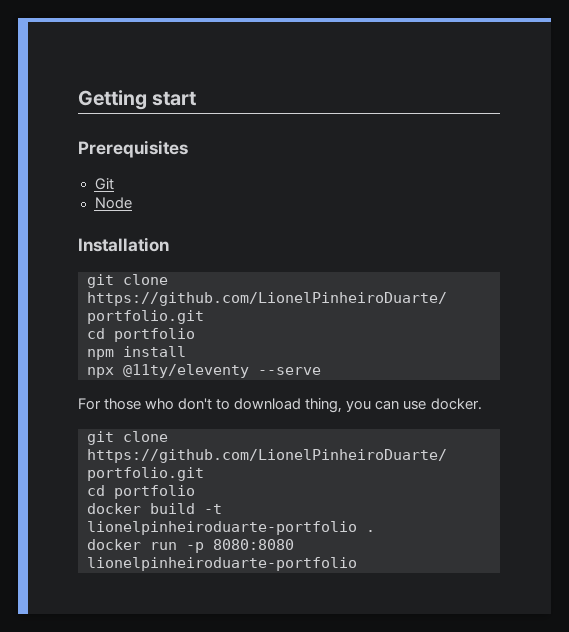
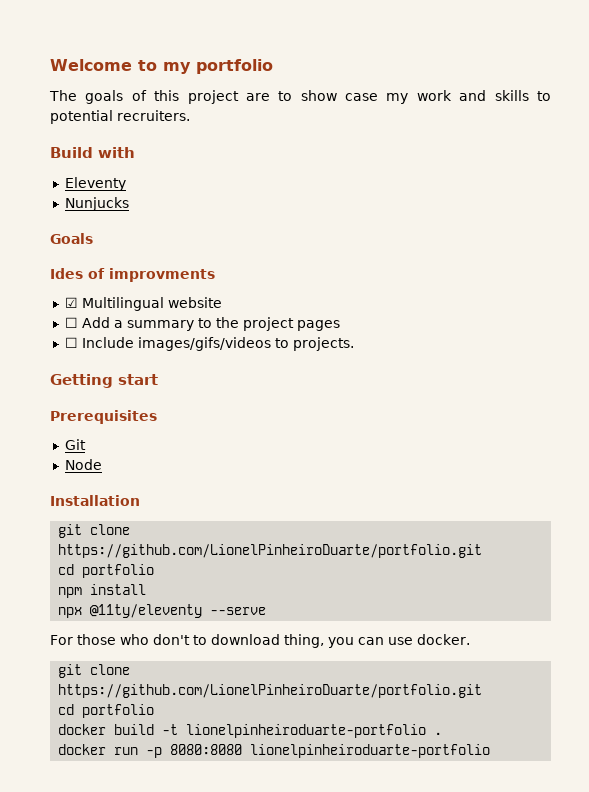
(78, 100) none -> [50,59,273,74] [49,90,551,104] [50,110,190,124] [50,147,135,158] [64,177,126,191] [64,197,129,211] [50,233,93,244] [50,268,215,282] [64,297,222,311] [64,317,340,331] [64,337,354,351] Welcome to my portfolio // The goals of this project are to show case my work and skills to potential recruiters. // Build with // Eleventy // Nunjucks // Goals // Ides of improvments // ☑ Multilingual website // ☐ Add a summary to the project pages // ☐ Include images/gifs/videos to projects. //

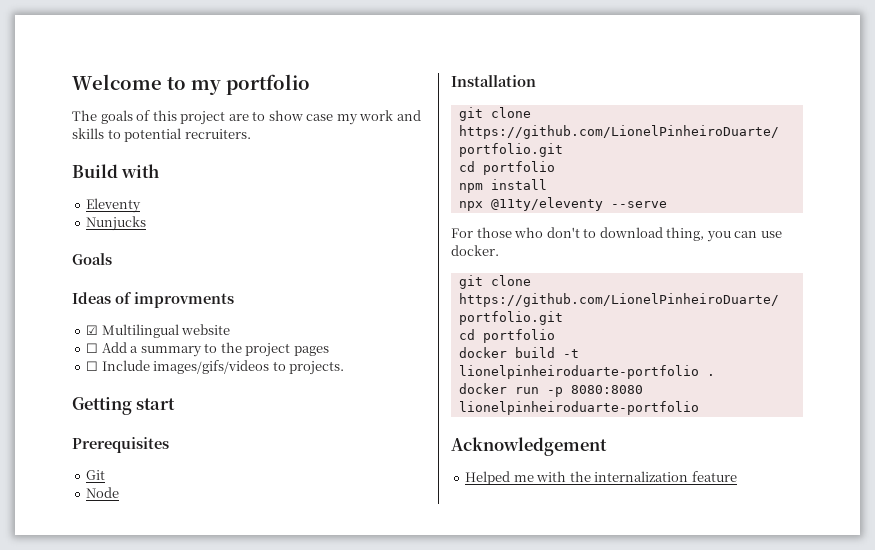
[50,268,83,279] Ides -> [72,292,111,304] Ideas
(491, 751) none -> [451,437,607,456] [465,471,737,485] // Acknowledgement // Helped me with the internalization feature

